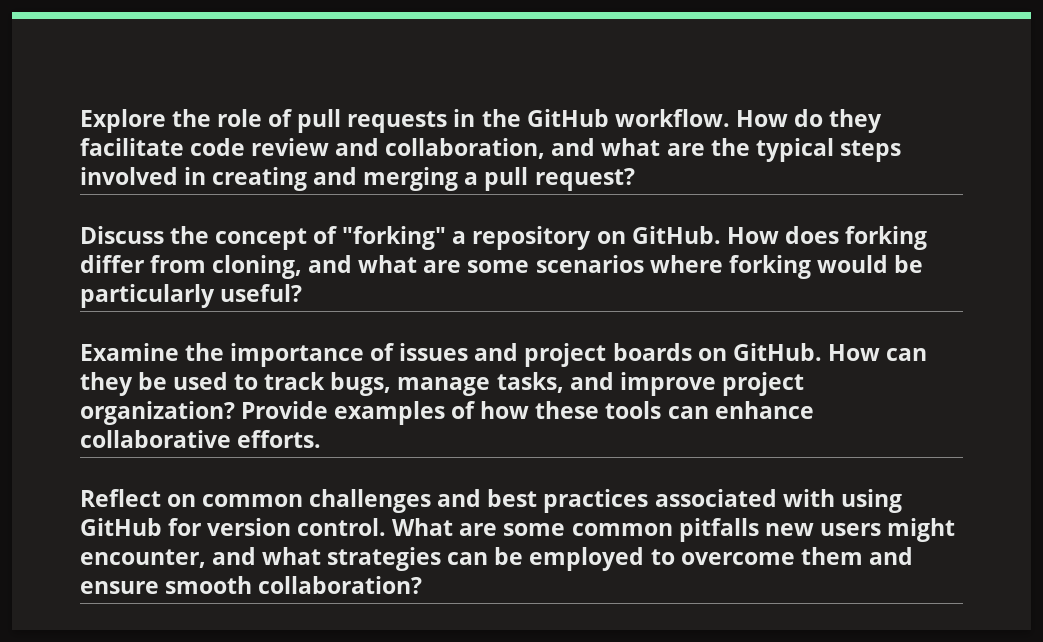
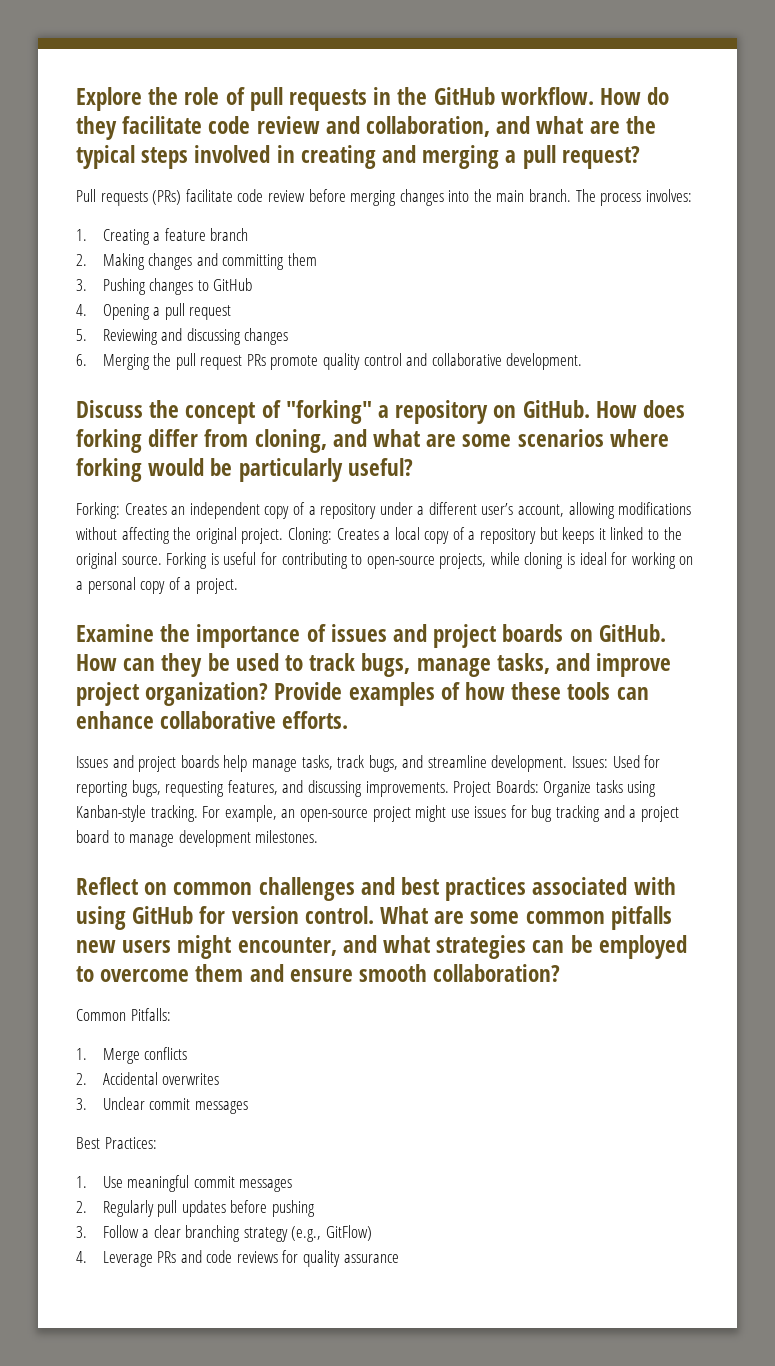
(635, 179) none -> [76,189,692,206] [76,228,249,245] [76,253,317,270] [76,278,253,295] [76,303,232,320] [76,328,289,345] [76,353,583,370] // Pull requests (PRs) facilitate code review before merging changes into the main branch. The process involves: // 1. Creating a feature branch // 2. Making changes and committing them // 3. Pushing changes to GitHub // 4. Opening a pull request // 5. Reviewing and discussing changes // 6. Merging the pull request PRs promote quality control and collaborative development.
(303, 293) none -> [76,502,692,519] [76,527,682,544] [76,552,694,569] [76,577,238,594] // Forking: Creates an independent copy of a repository under a different user’s account, allowing modifications without affecting the original project. Cloning: Creates a local copy of a repository but keeps it linked to the original source. Forking is useful for contributing to open-source projects, while cloning is ideal for working on a personal copy of a project.
(322, 439) none -> [76,755,661,772] [76,780,657,797] [76,805,679,822] [76,830,319,847] // Issues and project boards help manage tasks, track bugs, and streamline development. Issues: Used for reporting bugs, requesting features, and discussing improvements. Project Boards: Organize tasks using Kanban-style tracking. For example, an open-source project might use issues for bug tracking and a project board to manage development milestones.
(423, 585) none -> [76,1008,171,1021] [76,1047,188,1064] [76,1072,220,1085] [76,1097,248,1114] [76,1137,157,1149] [76,1175,293,1192] [76,1200,315,1217] [76,1225,373,1242] [76,1250,399,1267] // Common Pitfalls: // 1. Merge conflicts // 2. Accidental overwrites // 3. Unclear commit messages // Best Practices: // 1. Use meaningful commit messages // 2. Regularly pull updates before pushing // 3. Follow a clear branching strategy (e.g., GitFlow) // 4. Leverage PRs and code reviews for quality assurance

